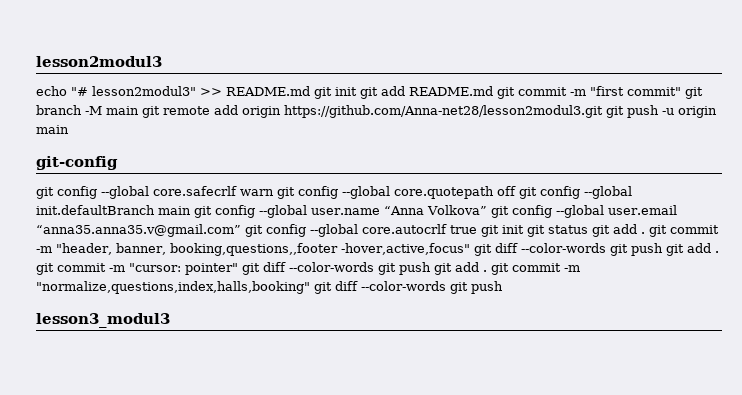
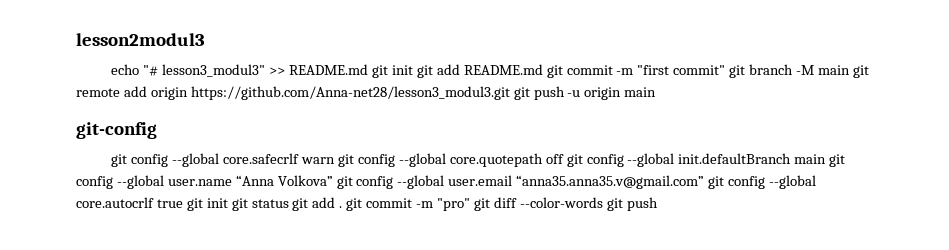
[92,86,196,96] lesson2modul3" -> [162,64,266,77] lesson3_modul3"
[284,105,603,118] https://github.com/Anna-net28/lesson2modul3.git -> [190,86,510,100] https://github.com/Anna-net28/lesson3_modul3.git
[56,243,719,256] [36,262,580,275] [36,281,503,294] [36,313,170,328] "header, banner, booking,questions,,footer -hover,active,focus" git diff --color-words git push git add . git commit -m "cursor: pointer" git diff --color-words git push git add . git commit -m "normalize,questions,index,halls,booking" git diff --color-words git push // lesson3_modul3 -> [436,197,658,211] "pro" git diff --color-words git push

